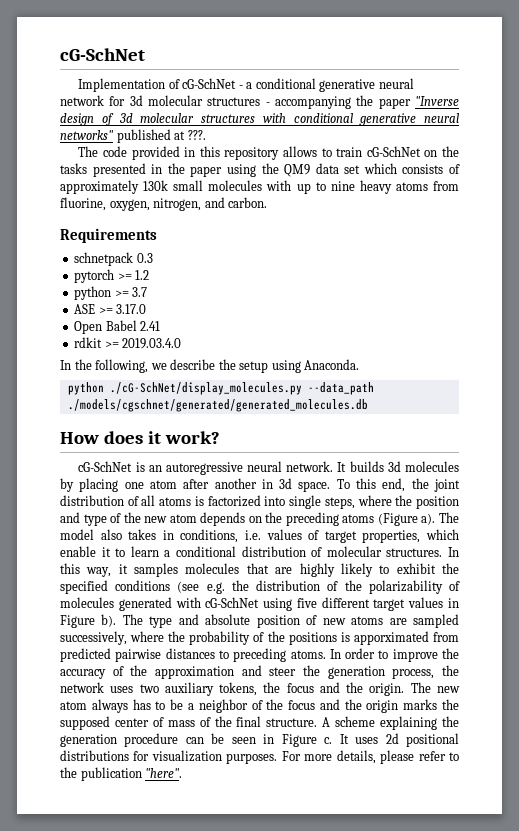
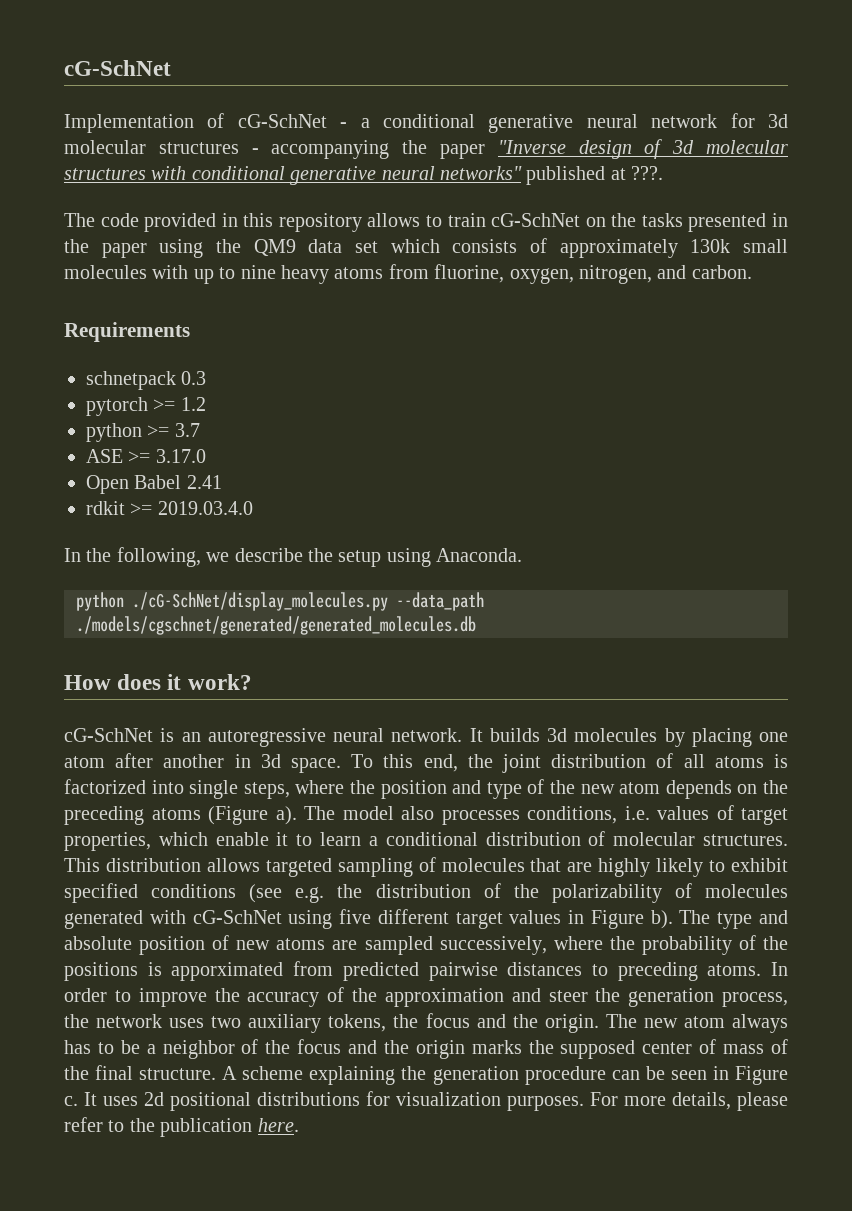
[128,529,174,540] takes in -> [441,810,520,825] processes
[448,547,459,557] [60,563,179,577] In this way, it samples -> [64,857,436,877] This distribution allows targeted sampling of
[442,563,460,574] the -> (788, 865) none
[145,768,183,778] "here". -> [257,1118,299,1132] here.

